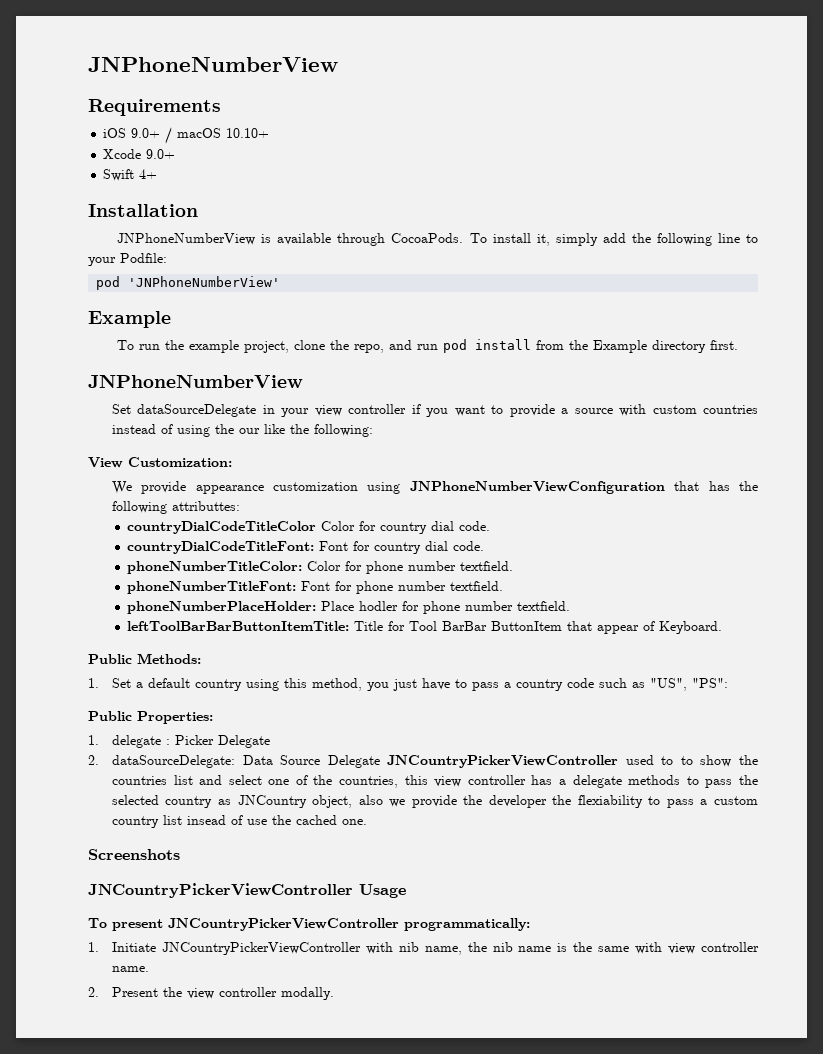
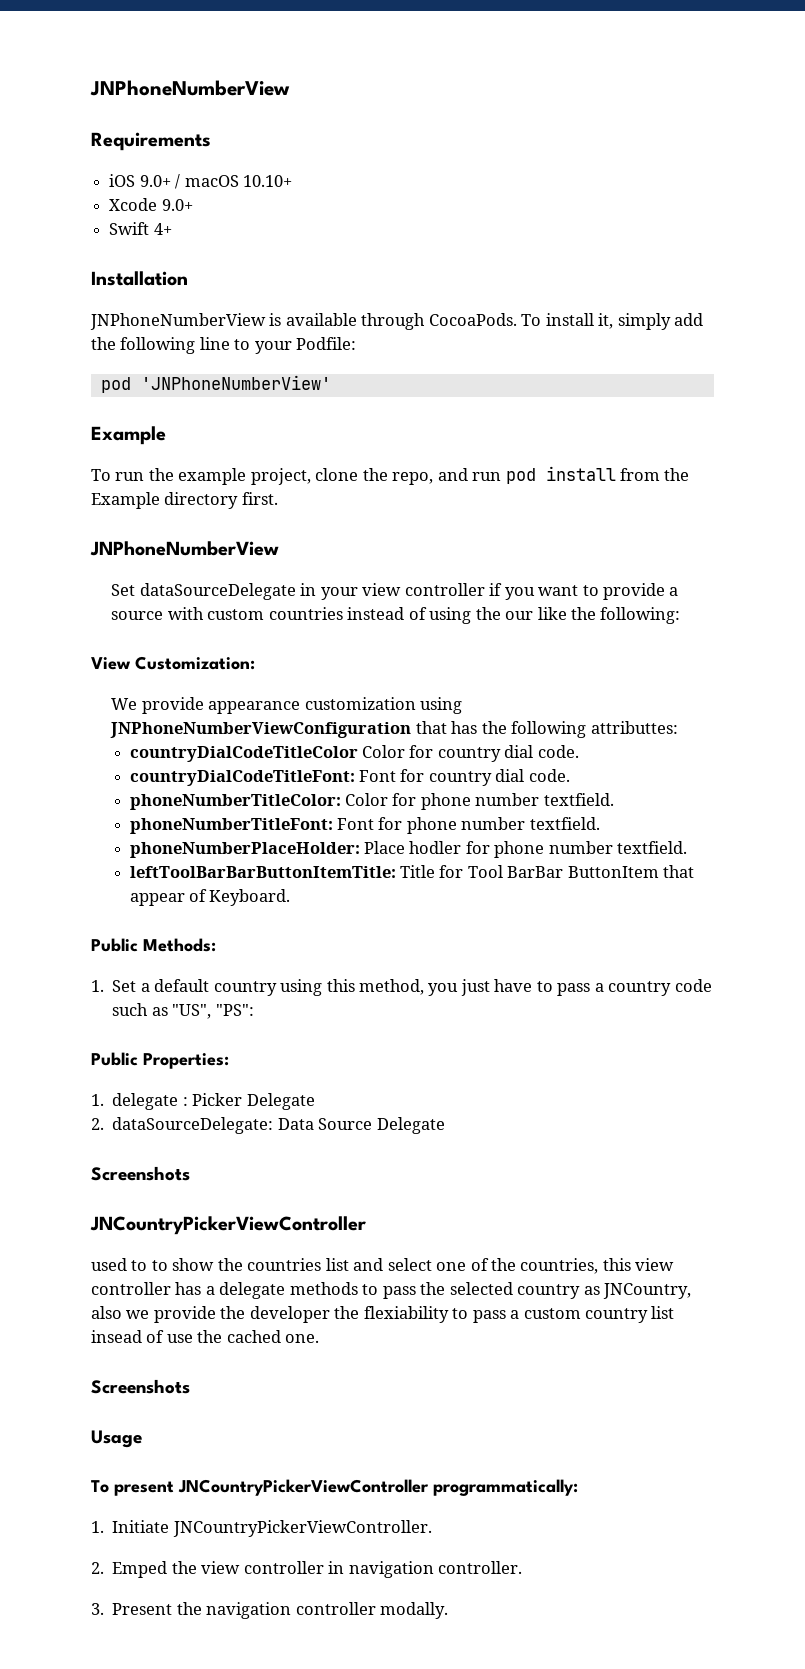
[387,755,619,768] JNCountryPickerViewController -> [91,1166,190,1181] [90,1216,366,1235] // Screenshots // JNCountryPickerViewController //
[237,795,353,808] JNCountry object, -> [603,1283,692,1299] JNCountry,
[88,883,353,898] JNCountryPickerViewController -> (190, 1386) none
[161,942,759,955] [111,966,149,972] [88,987,99,997] JNCountryPickerViewController with nib name, the nib name is the same with view controller name. // 2. -> [172,1520,432,1537] [91,1561,522,1578] [91,1603,104,1615] JNCountryPickerViewController. // 2. Emped the view controller in navigation controller. // 3.
[186,988,214,999] view -> [206,1602,292,1619] navigation

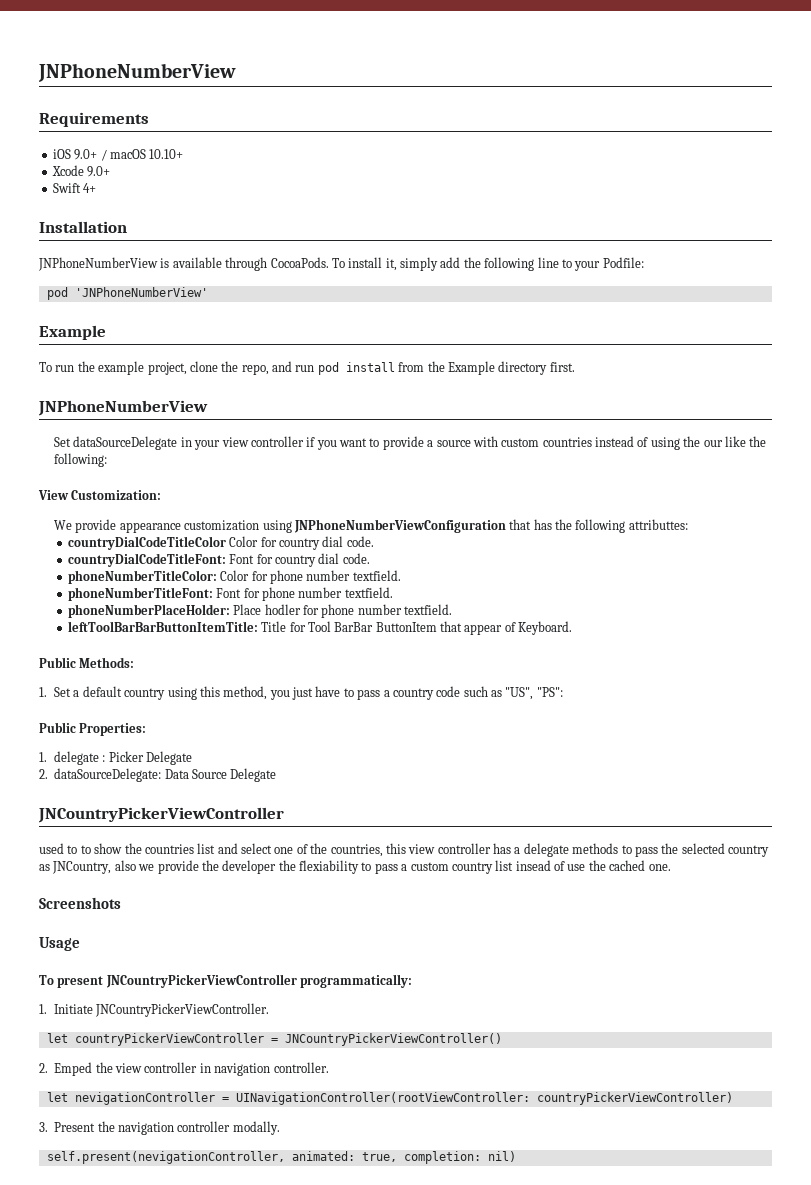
[91,1166,190,1181] // Screenshots -> (277, 775) none
(432, 1528) none -> [46,1033,502,1046] // let countryPickerViewController = JNCountryPickerViewController()
(522, 1567) none -> [46,1092,733,1105] // let nevigationController = UINavigationController(rootViewController: countryPickerViewController)
(449, 1610) none -> [46,1151,516,1164] // self.present(nevigationController, animated: true, completion: nil)

